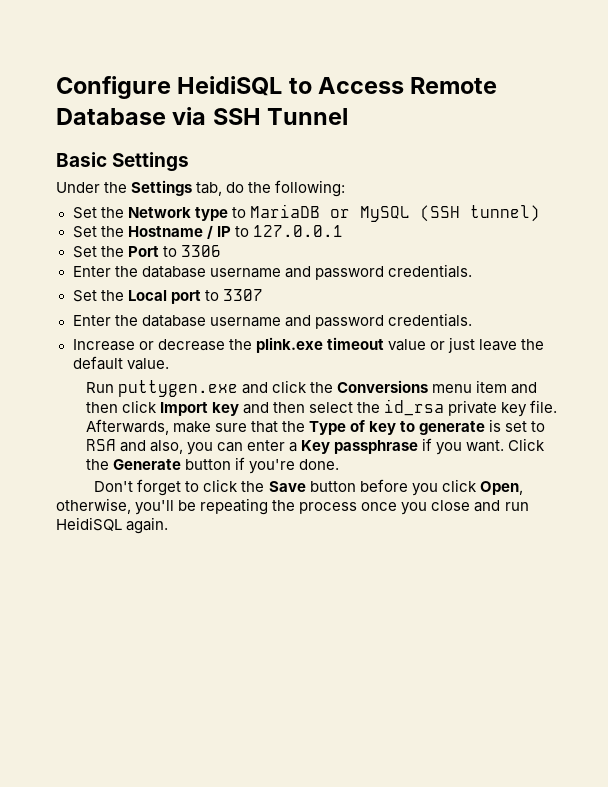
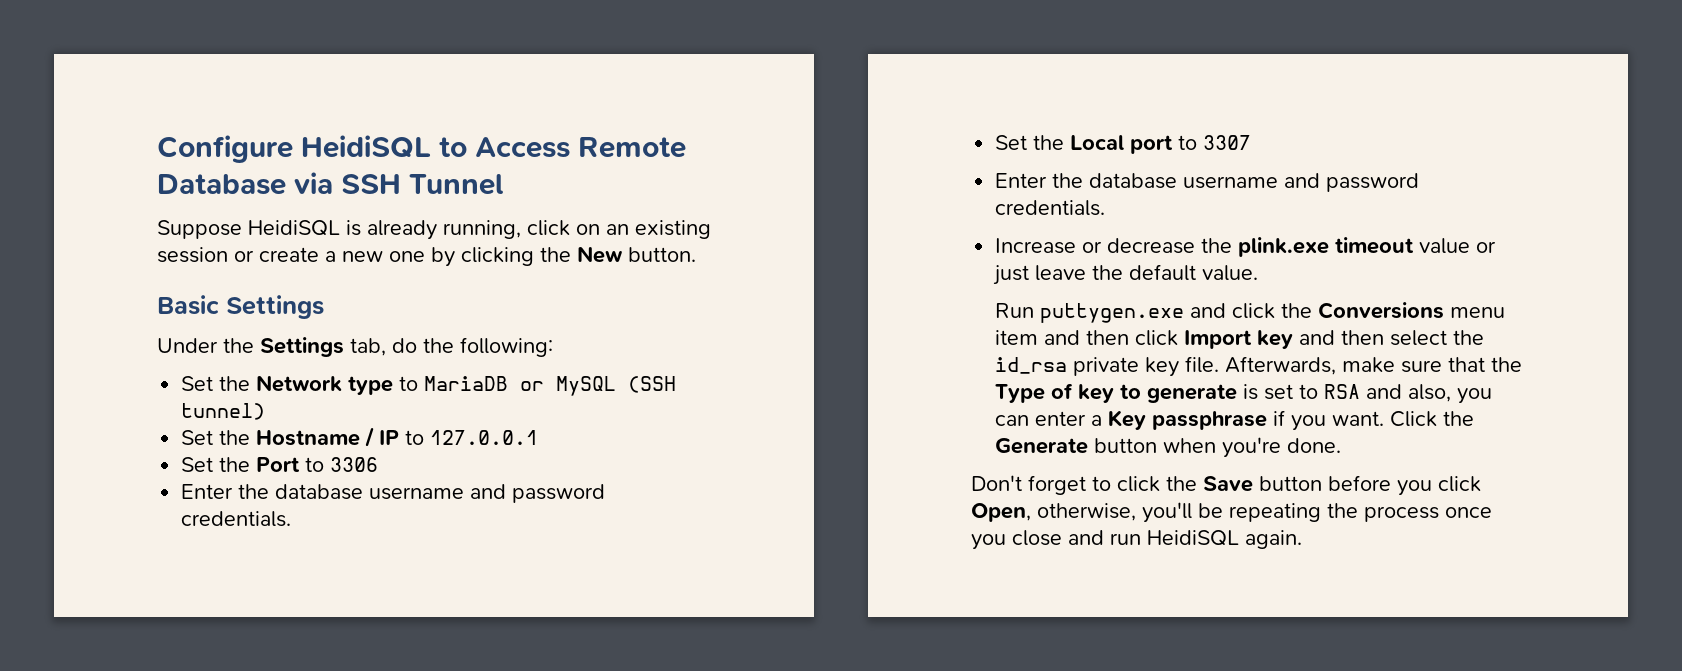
(349, 116) none -> [157,220,711,240] [157,246,696,267] // Suppose HeidiSQL is already running, click on an existing session or create a new one by clicking the New button.
[234,457,245,470] if -> [1163,438,1217,453] when

